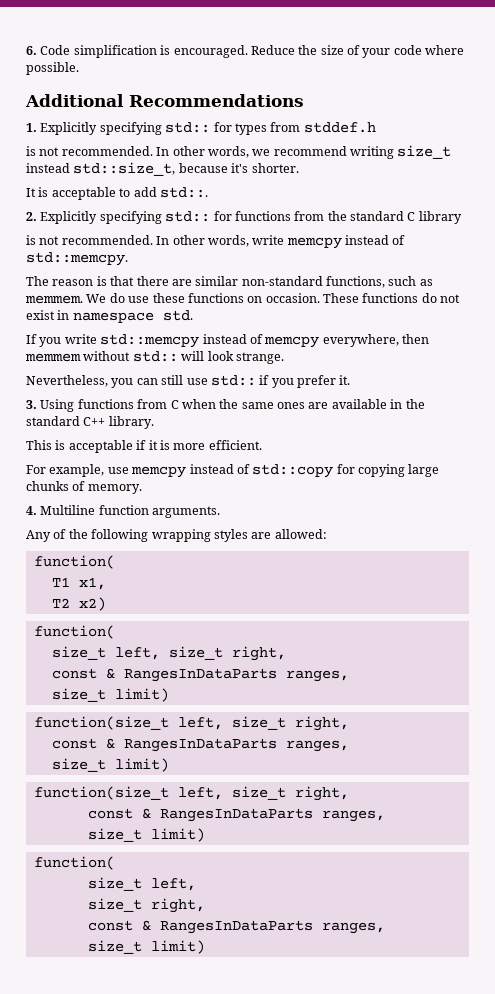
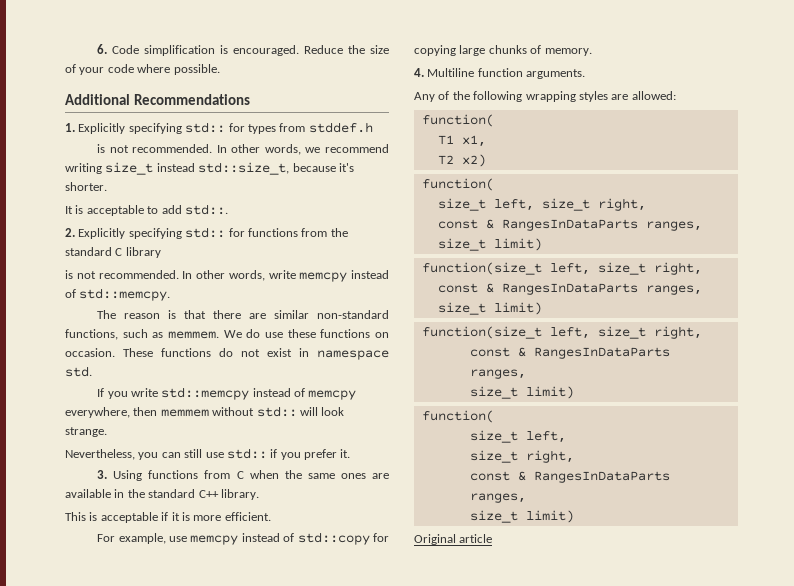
(205, 947) none -> [414,534,493,545] // Original article

